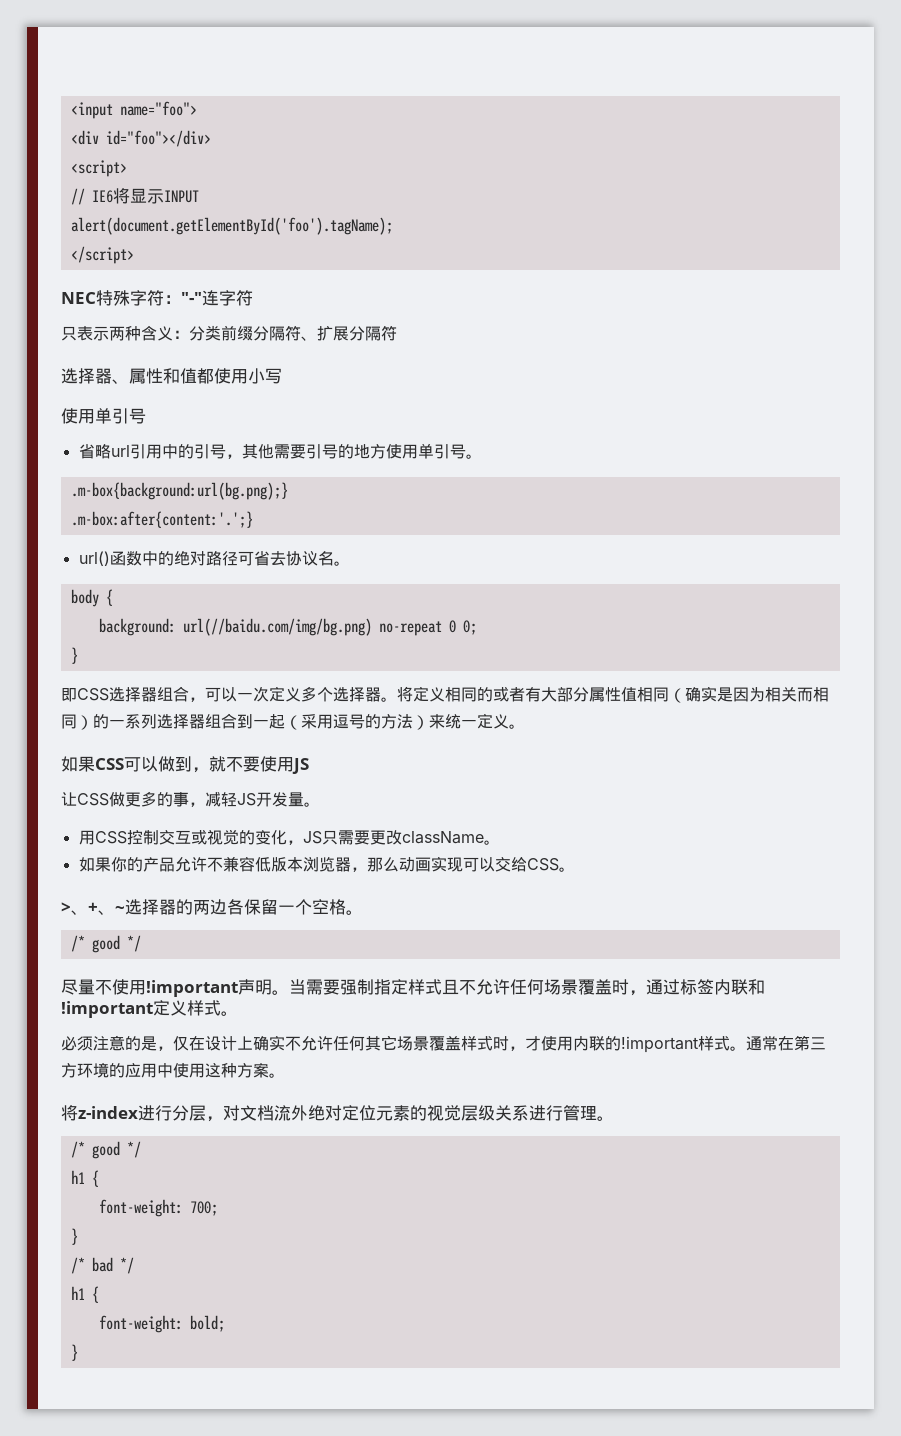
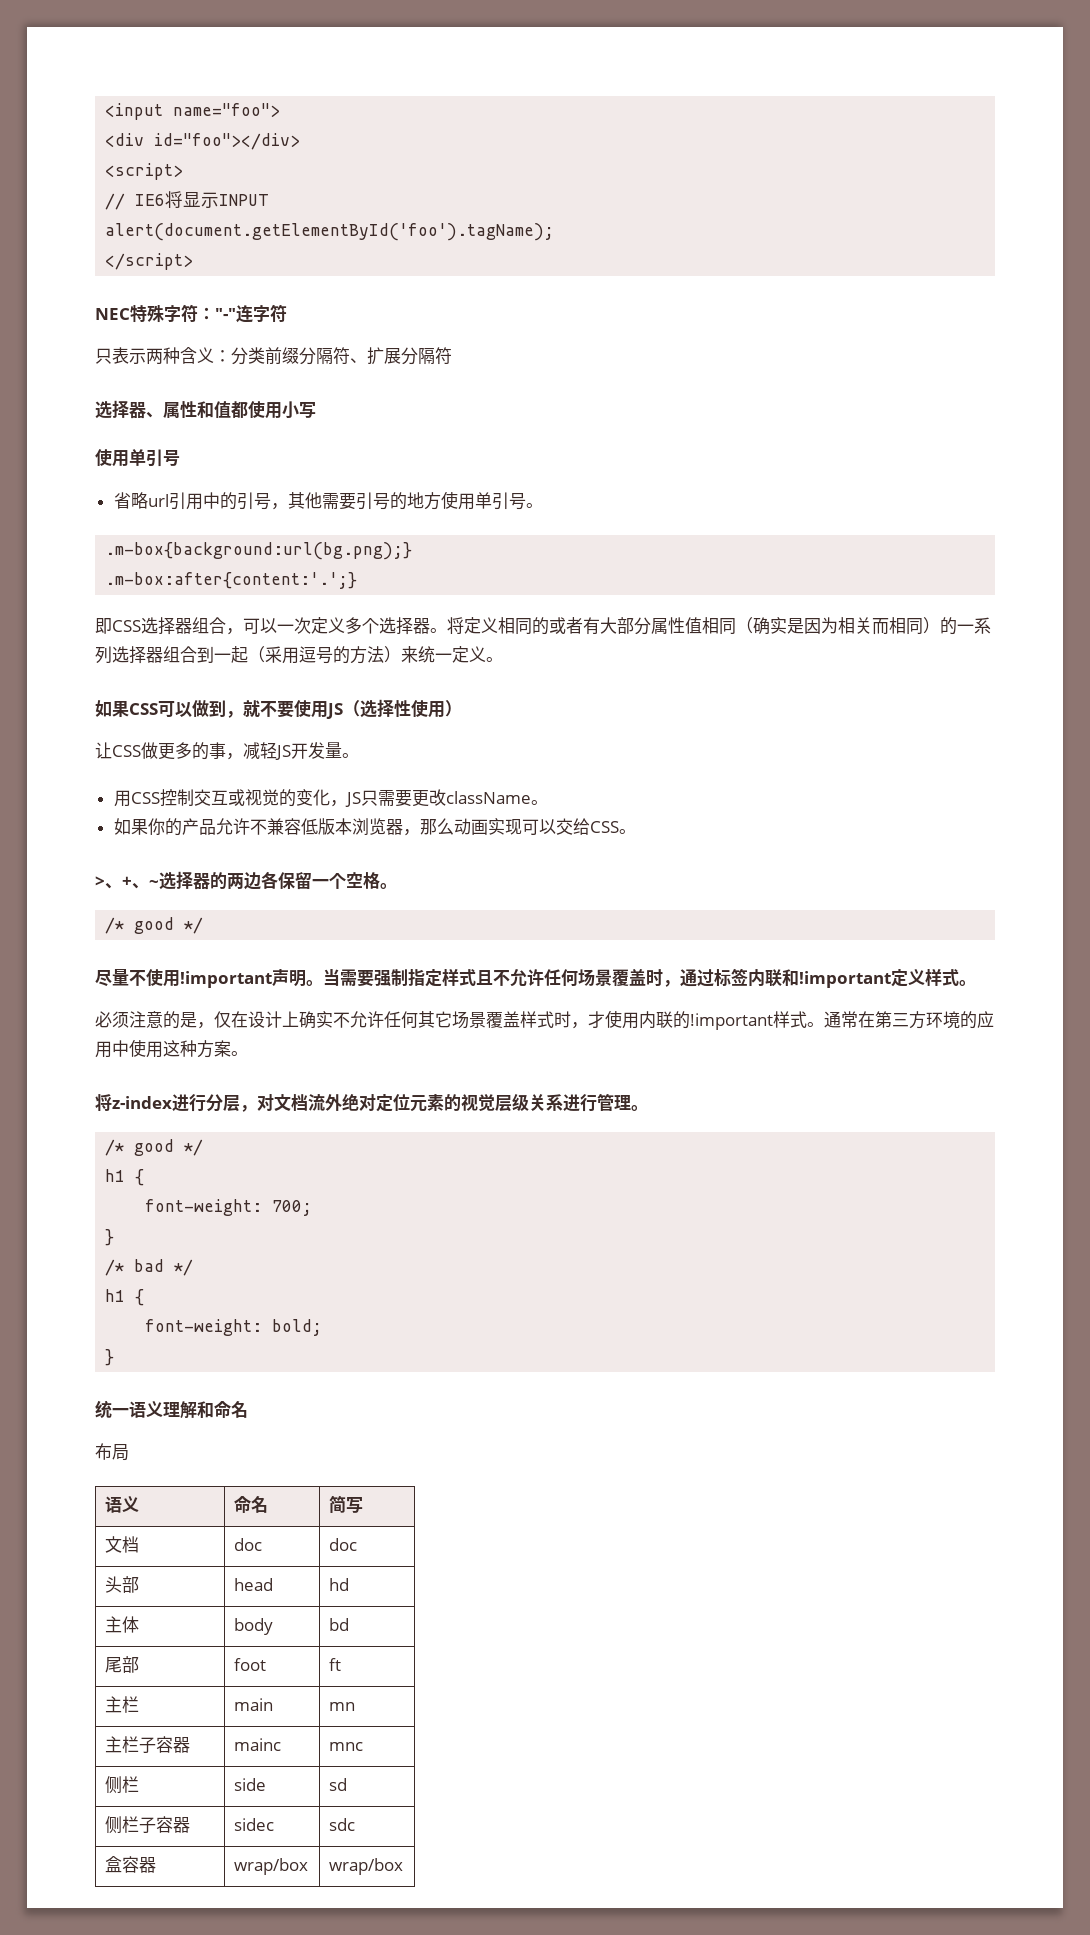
[78,551,350,566] [70,589,113,607] [98,618,477,636] [70,647,78,664] // url()函数中的绝对路径可省去协议名。 // body { // background: url(//baidu.com/img/bg.png) no-repeat 0 0; // } -> (358, 580) none
(309, 766) none -> [343,699,462,718] （选择性使用）
(78, 1352) none -> [95,1400,248,1419] [95,1443,129,1461] [104,1496,139,1513] [233,1496,268,1513] [328,1495,363,1513] [104,1536,139,1553] [233,1538,262,1551] [328,1538,357,1551] [104,1576,139,1593] [233,1578,273,1591] [328,1578,349,1591] [104,1616,139,1633] [233,1618,273,1635] [328,1618,349,1631] [104,1656,139,1673] [233,1658,266,1671] [328,1658,341,1671] [104,1696,139,1713] [233,1698,273,1711] [328,1702,355,1711] [104,1736,190,1754] [233,1738,281,1751] [328,1742,363,1751] [104,1776,139,1794] [233,1778,266,1791] [328,1778,347,1791] [104,1816,190,1834] [233,1818,274,1831] [328,1818,355,1831] [104,1856,156,1873] [233,1858,308,1875] [328,1858,403,1875] // 统一语义理解和命名 // 布局 // 语义 | 命名 | 简写 // 文档 | doc | doc // 头部 | head | hd // 主体 | body | bd // 尾部 | foot | ft // 主栏 | main | mn // 主栏子容器 | mainc | mnc // 侧栏 | side | sd // 侧栏子容器 | sidec | sdc // 盒容器 | wrap/box | wrap/box

